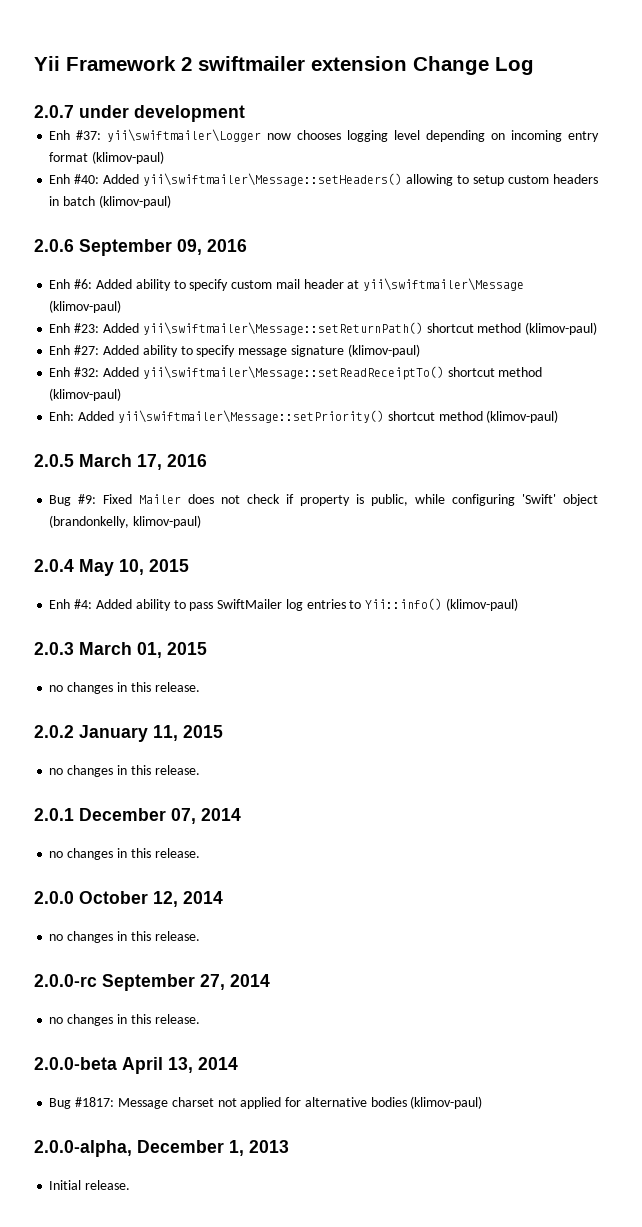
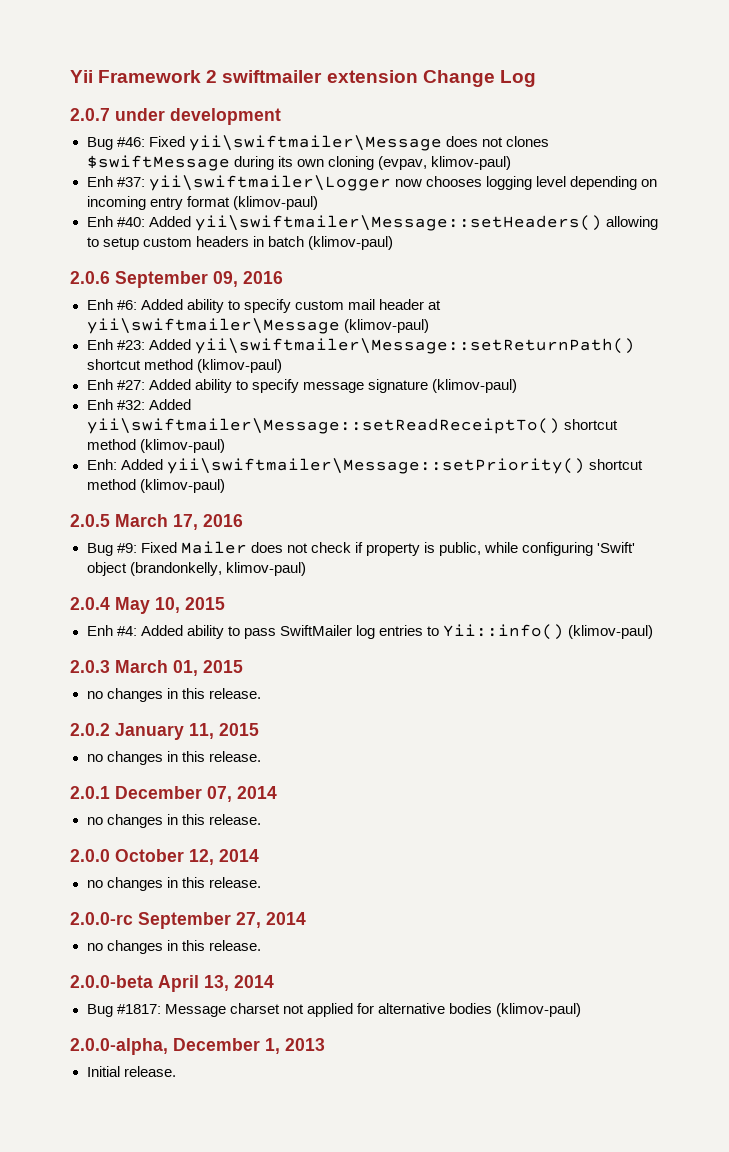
(245, 113) none -> [86,135,549,151] [86,155,511,171] // Bug #46: Fixed yii\swiftmailer\Message does not clones $swiftMessage during its own cloning (evpav, klimov-paul)

